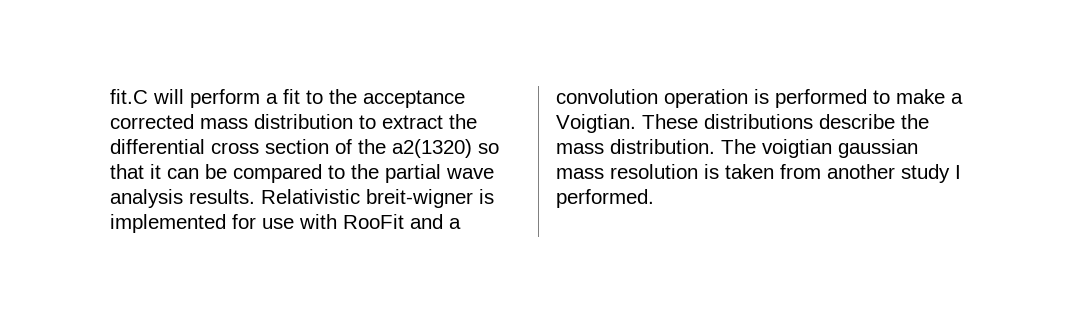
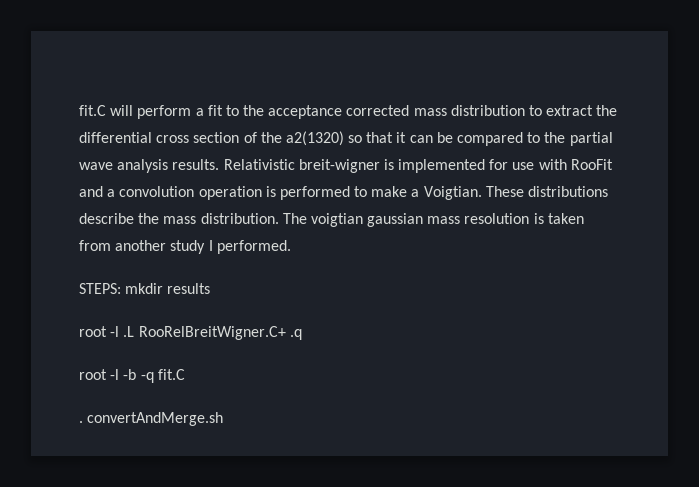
(654, 198) none -> [79,283,211,294] [79,326,302,340] [79,369,185,383] [79,412,224,426] // STEPS: mkdir results // root -l .L RooRelBreitWigner.C+ .q // root -l -b -q fit.C // . convertAndMerge.sh

